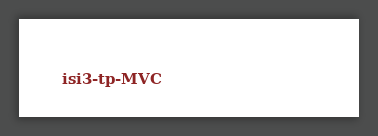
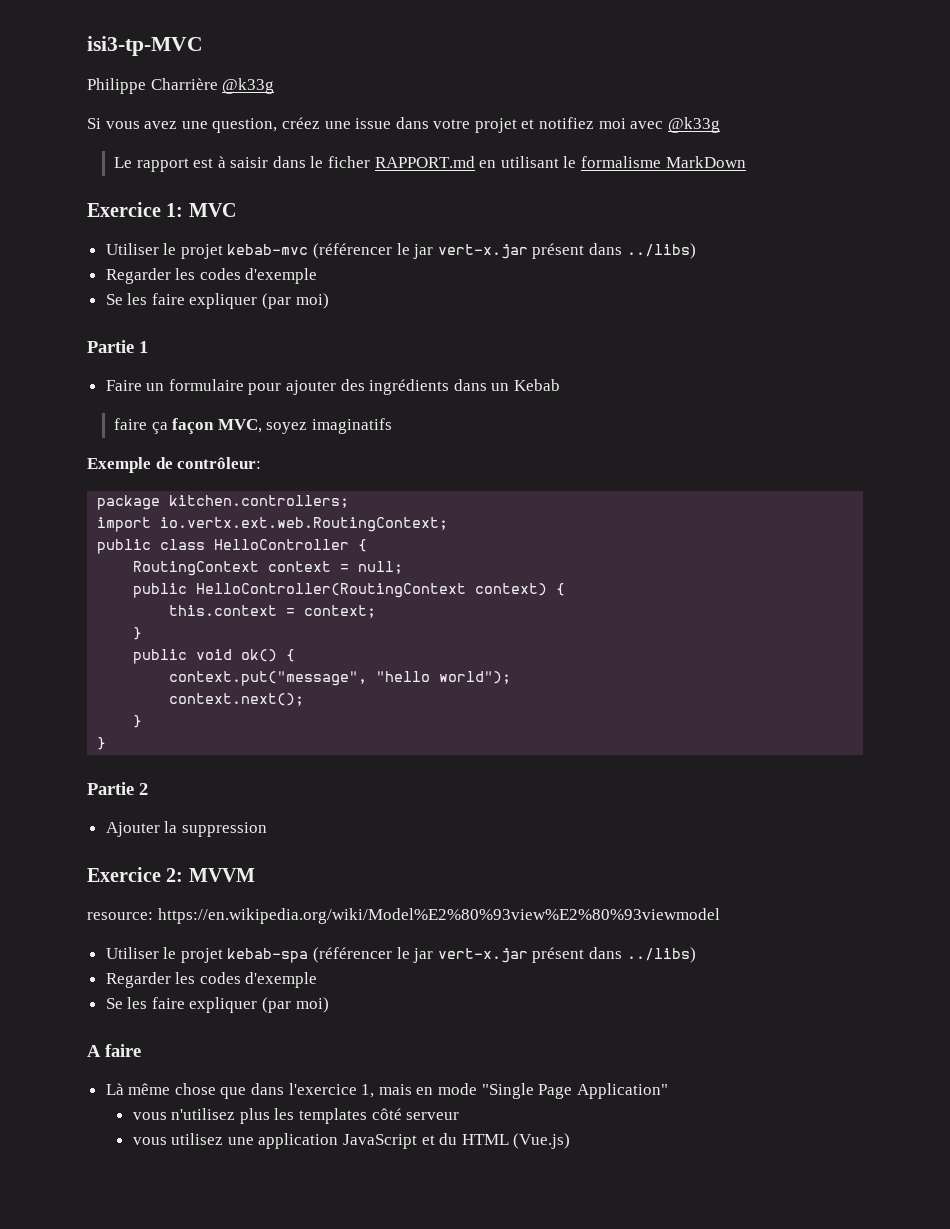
(162, 80) none -> [87,78,275,94] [87,117,720,133] [113,156,746,172] [87,202,236,217] [105,243,696,259] [105,268,318,284] [105,293,329,309] [87,340,148,353] [105,379,561,395] [113,418,392,434] [87,457,262,473] [97,495,350,510] [97,517,449,532] [97,539,368,554] [133,561,404,576] [133,583,566,598] [169,605,377,618] [133,627,143,640] [133,649,296,664] [169,671,512,686] [169,693,305,706] [133,715,143,728] [97,737,107,750] [87,782,148,795] [105,821,267,837] [87,867,255,882] [87,908,720,924] [105,947,696,963] [105,972,318,988] [105,997,329,1013] [87,1044,141,1057] [105,1083,668,1099] [132,1108,460,1124] [132,1133,571,1149] // Philippe Charrière @k33g // Si vous avez une question, créez une issue dans votre projet et notifiez moi avec @k33g // Le rapport est à saisir dans le ficher RAPPORT.md en utilisant le formalisme MarkDown // Exercice 1: MVC // Utiliser le projet kebab-mvc (référencer le jar vert-x.jar présent dans ../libs) // Regarder les codes d'exemple // Se les faire expliquer (par moi) // Partie 1 // Faire un formulaire pour ajouter des ingrédients dans un Kebab // faire ça façon MVC, soyez imaginatifs // Exemple de contrôleur: // package kitchen.controllers; // import io.vertx.ext.web.RoutingContext; // public class HelloController { // RoutingContext context = null; // public HelloController(RoutingContext context) { // this.context = context; // } // public void ok() { // context.put("message", "hello world"); // context.next(); // } // } // Partie 2 // Ajouter la suppression // Exercice 2: MVVM // resource: https://en.wikipedia.org/wiki/Model%E2%80%93view%E2%80%93viewmodel // Utiliser le projet kebab-spa (référencer le jar vert-x.jar présent dans ../libs) // Regarder les codes d'exemple // Se les faire expliquer (par moi) // A faire // Là même chose que dans l'exercice 1, mais en mode "Single Page Application" // vous n'utilisez plus les templates côté serveur // vous utilisez une application JavaScript et du HTML (Vue.js)

